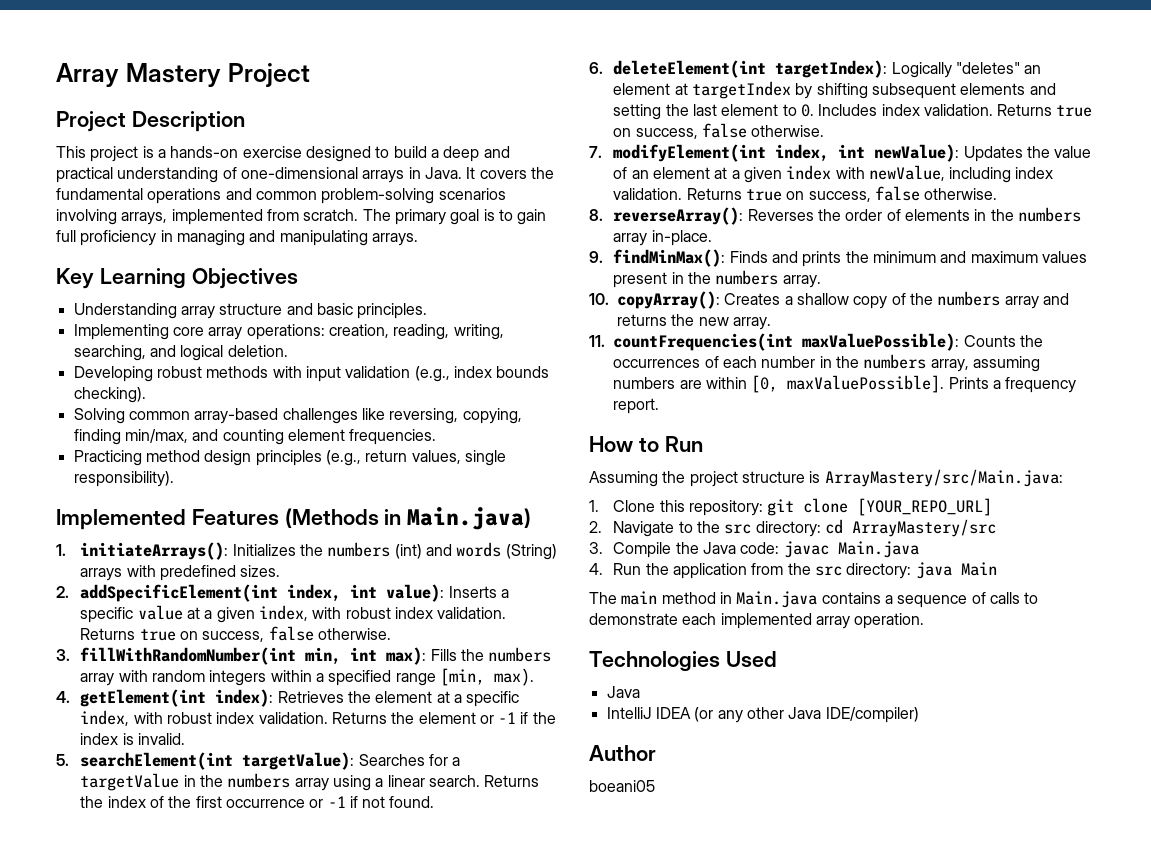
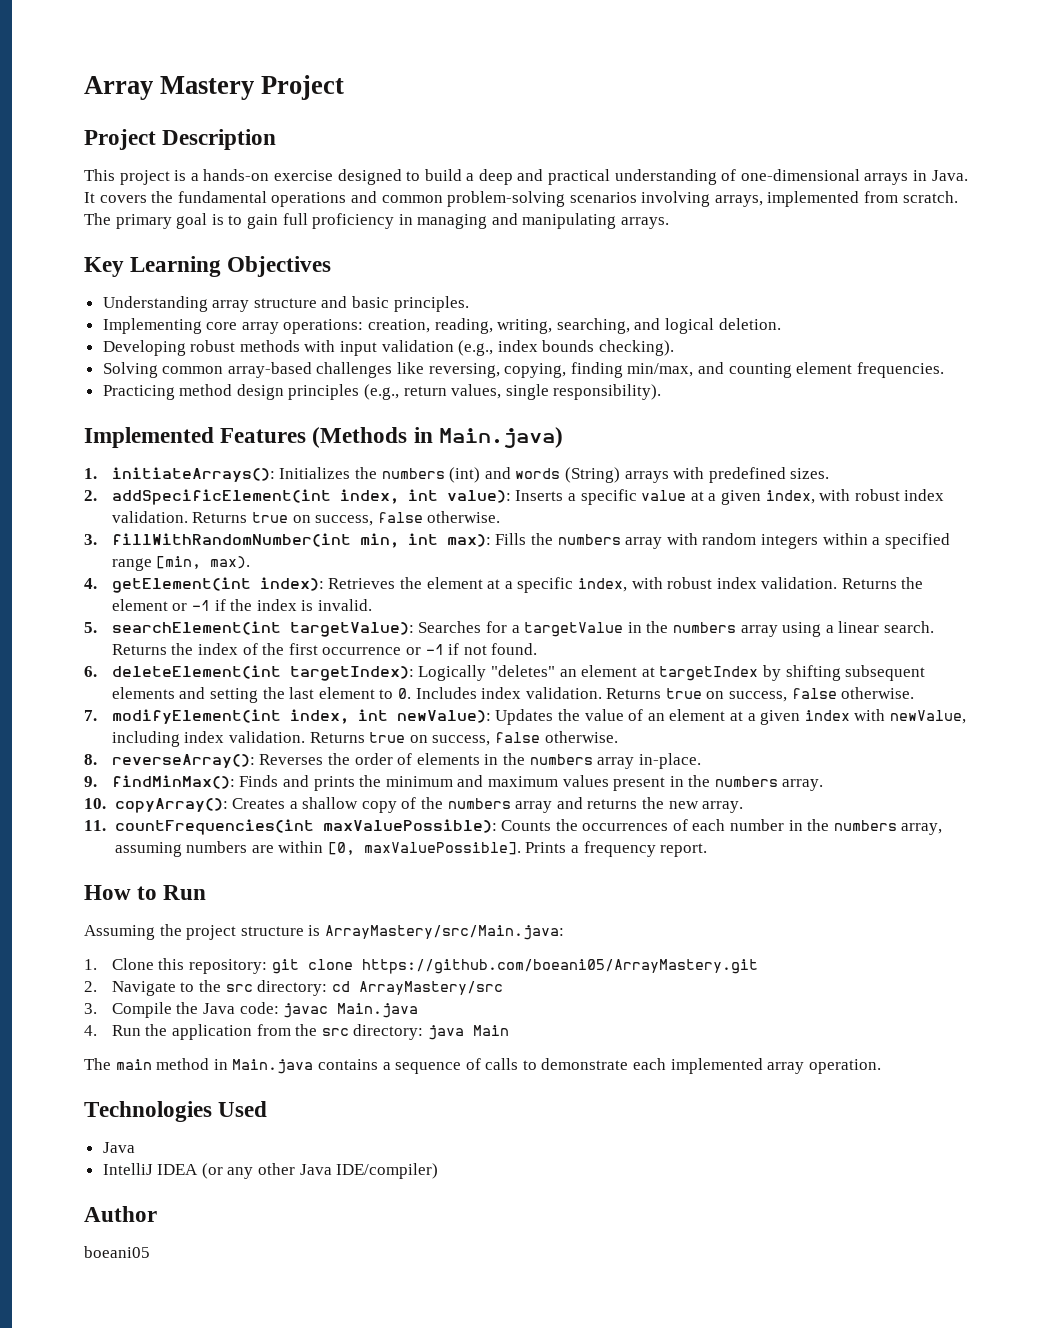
[857,498,993,516] [YOUR_REPO_URL] -> [361,959,758,974] https://github.com/boeani05/ArrayMastery.git

